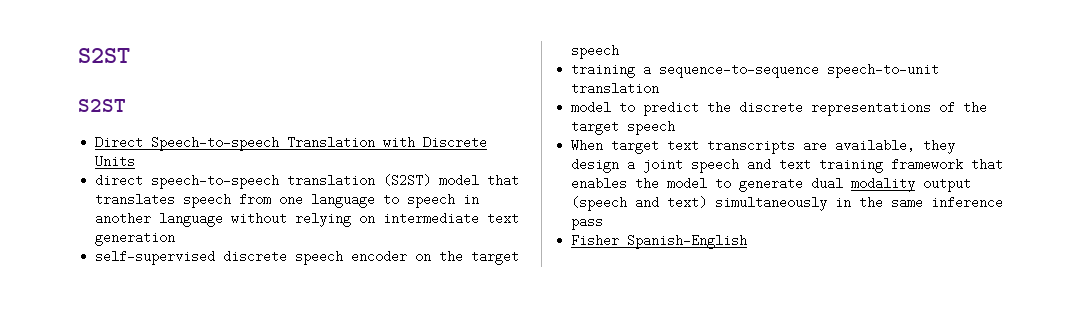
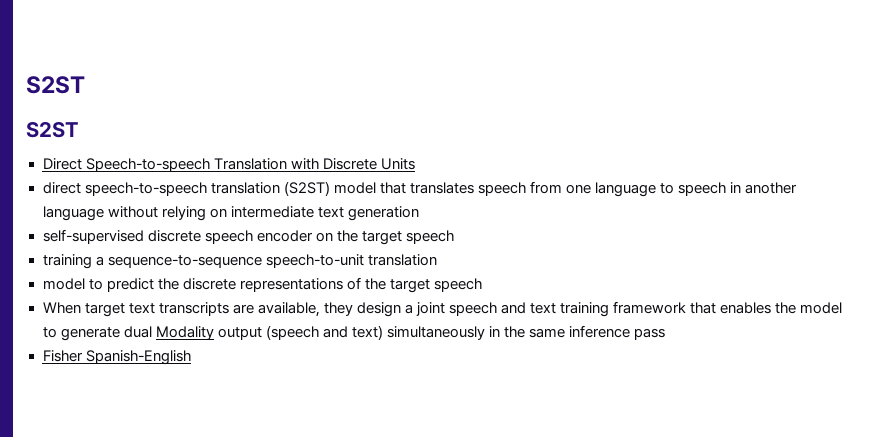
[851,177,916,192] modality -> [155,326,214,340] Modality

